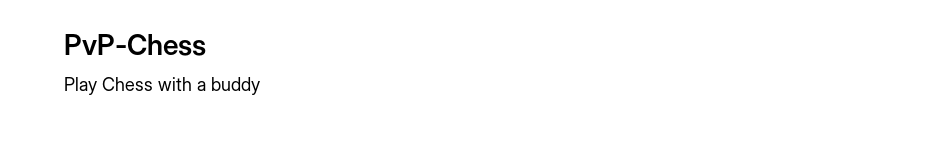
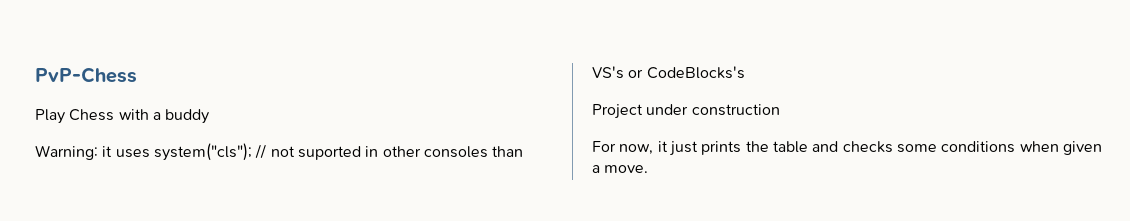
(260, 86) none -> [35,143,524,161] [592,66,745,79] [592,104,780,119] [592,141,1102,156] [592,165,649,173] // Warning: it uses system("cls"); // not suported in other consoles than VS's or CodeBlocks's // Project under construction // For now, it just prints the table and checks some conditions when given a move.

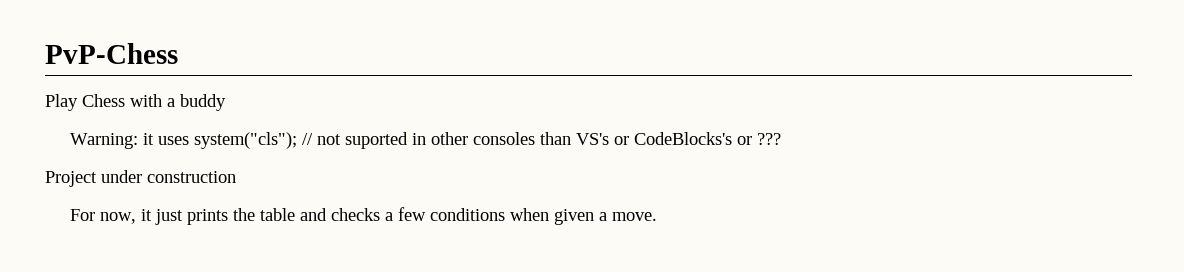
(745, 72) none -> [736,133,781,145] or ???
[896,144,937,153] some -> [384,207,426,221] a few

